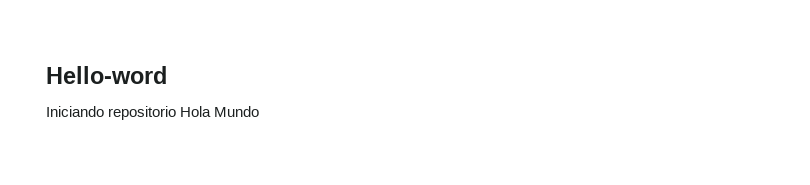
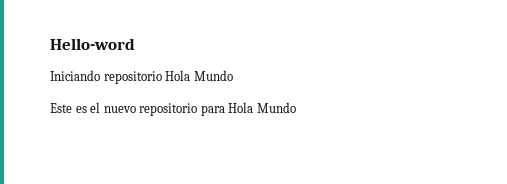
(260, 111) none -> [50,102,296,116] // Este es el nuevo repositorio para Hola Mundo

